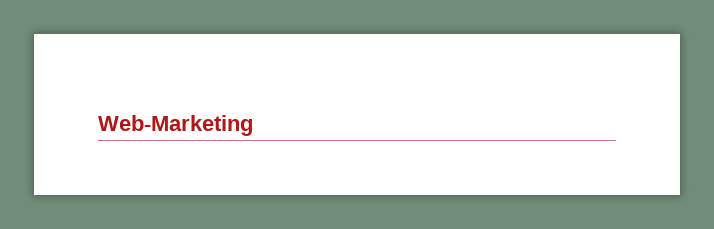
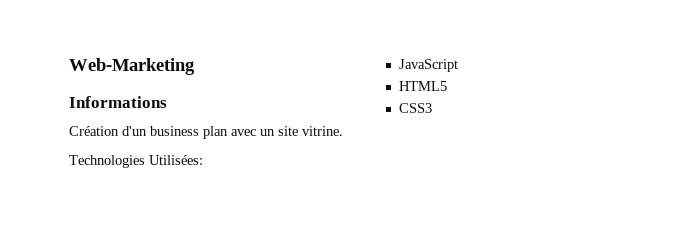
(253, 125) none -> [69,96,167,108] [69,126,343,139] [69,155,203,168] [398,59,458,72] [398,81,447,91] [398,103,432,113] // Informations // Création d'un business plan avec un site vitrine. // Technologies Utilisées: // JavaScript // HTML5 // CSS3

